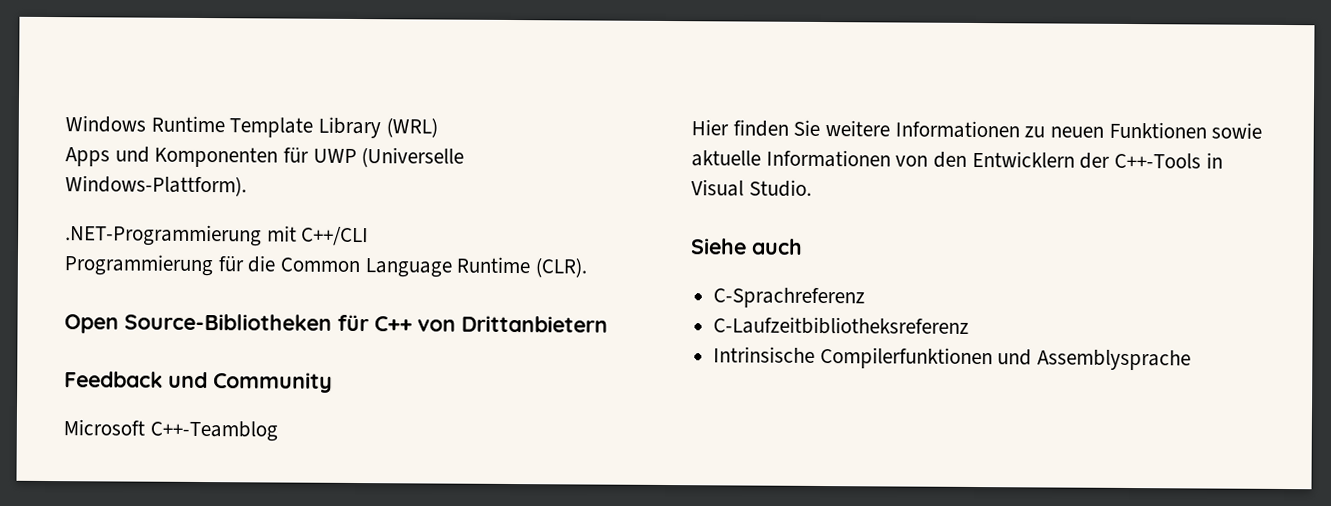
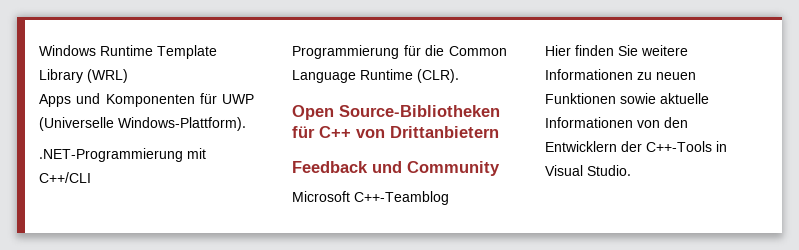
[690,238,803,255] [713,287,866,309] [713,316,970,335] [713,346,1192,371] // Siehe auch // C-Sprachreferenz // C-Laufzeitbibliotheksreferenz // Intrinsische Compilerfunktionen und Assemblysprache -> (631, 170) none

